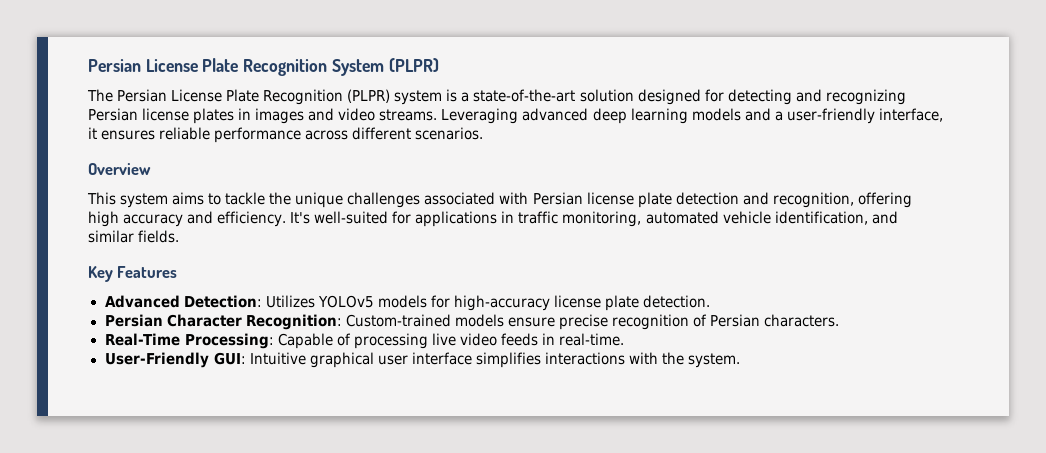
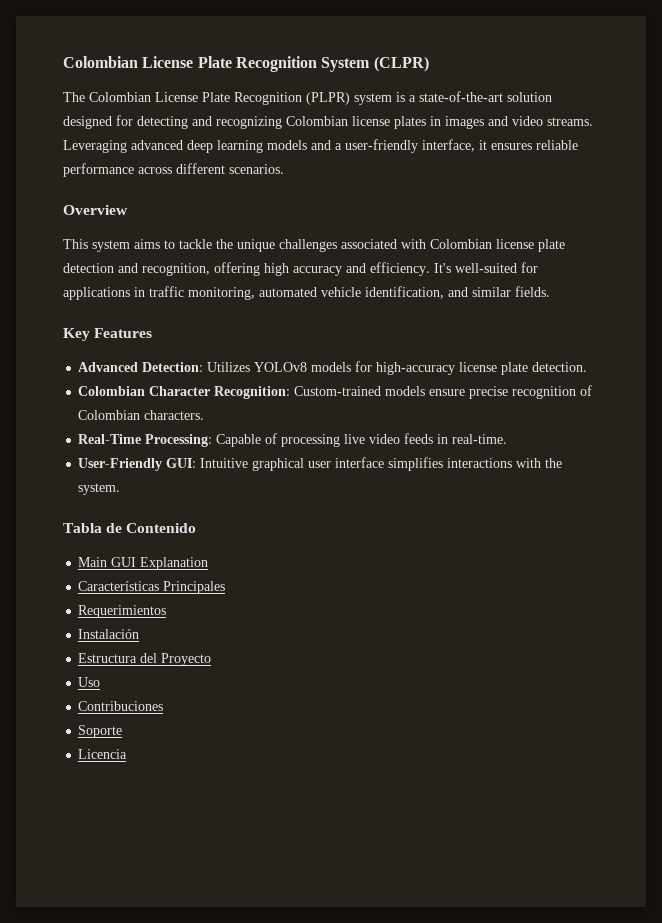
[88,59,141,72] Persian -> [63,56,138,68] Colombian
[388,58,439,72] (PLPR) -> [373,56,429,72] (CLPR)
[117,89,168,102] Persian -> [89,92,151,102] Colombian
[88,108,138,121] Persian -> [286,116,348,126] Colombian
[532,192,583,205] Persian -> [430,239,492,249] Colombian
[317,295,374,308] YOLOv5 -> [254,362,308,372] YOLOv8
[104,314,163,327] Persian -> [78,386,146,396] Colombian
[709,314,760,327] Persian -> [78,410,141,420] Colombian
(740, 360) none -> [63,523,197,533] [78,557,209,570] [78,581,226,594] [78,605,167,618] [78,629,140,639] [78,653,212,666] [78,677,101,687] [78,701,164,711] [78,725,123,738] [78,749,128,759] // Tabla de Contenido // Main GUI Explanation // Características Principales // Requerimientos // Instalación // Estructura del Proyecto // Uso // Contribuciones // Soporte // Licencia

